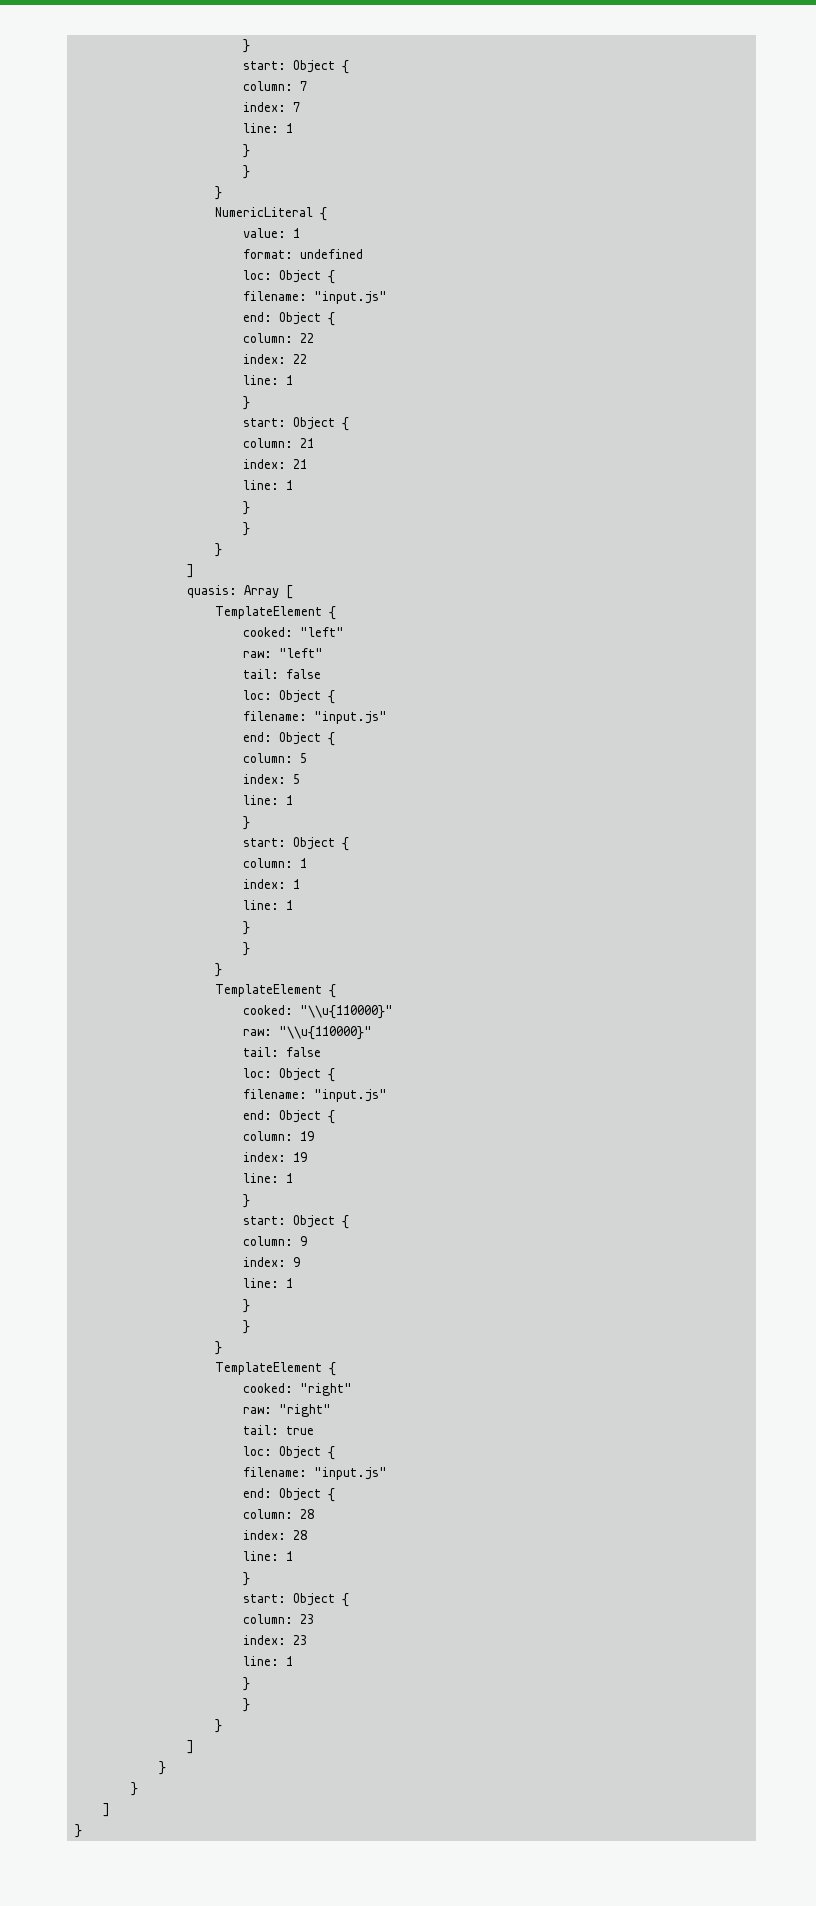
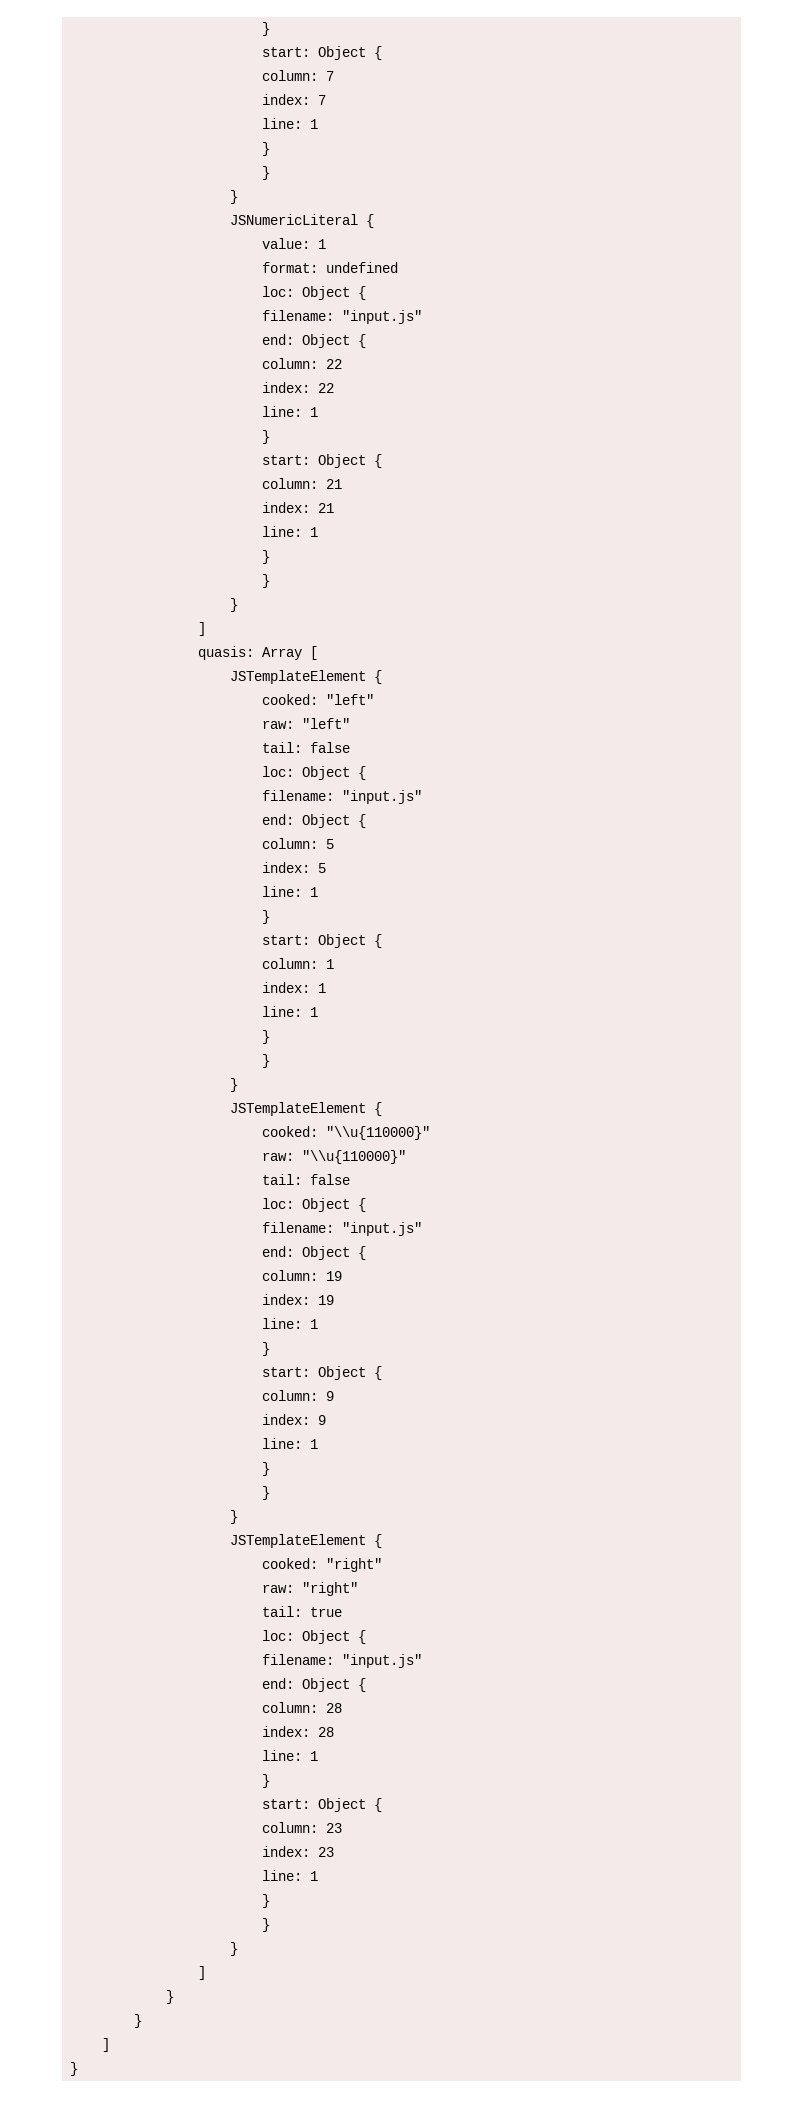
[215,207,314,217] NumericLiteral -> [229,214,358,225] JSNumericLiteral
[215,606,323,619] TemplateElement -> [229,670,366,684] JSTemplateElement
[215,984,323,997] TemplateElement -> [229,1102,366,1116] JSTemplateElement
[215,1362,323,1375] TemplateElement -> [229,1534,366,1548] JSTemplateElement

